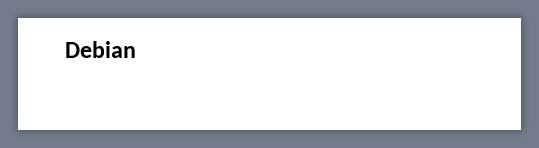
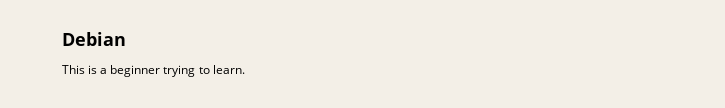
(136, 49) none -> [62,65,245,77] // This is a beginner trying to learn.

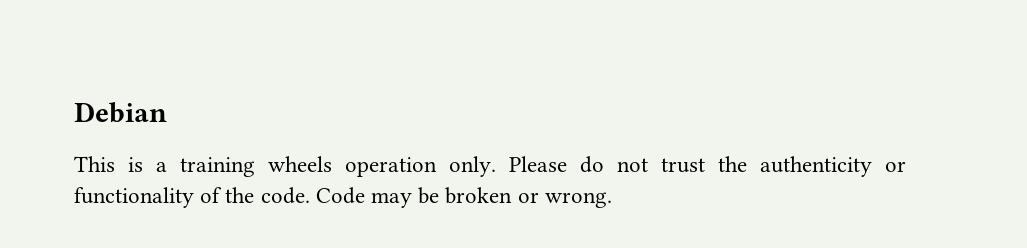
[110,65,245,77] beginner trying to learn. -> [180,156,906,177] [74,187,612,208] training wheels operation only. Please do not trust the authenticity or functionality of the code. Code may be broken or wrong.

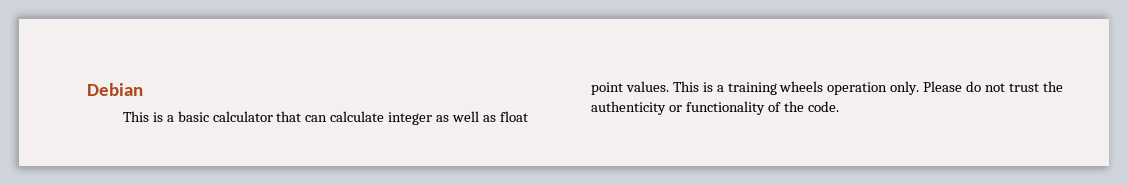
(167, 167) none -> [177,111,528,125] [591,81,724,95] basic calculator that can calculate integer as well as float point values. This is a
[315,187,612,208] Code may be broken or wrong. -> (839, 106) none

